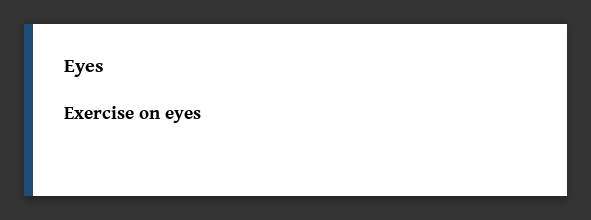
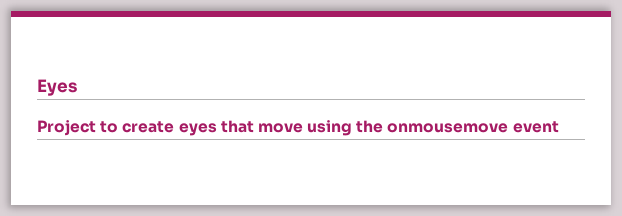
[64,106,201,123] Exercise on eyes -> [37,120,559,136] Project to create eyes that move using the onmousemove event

